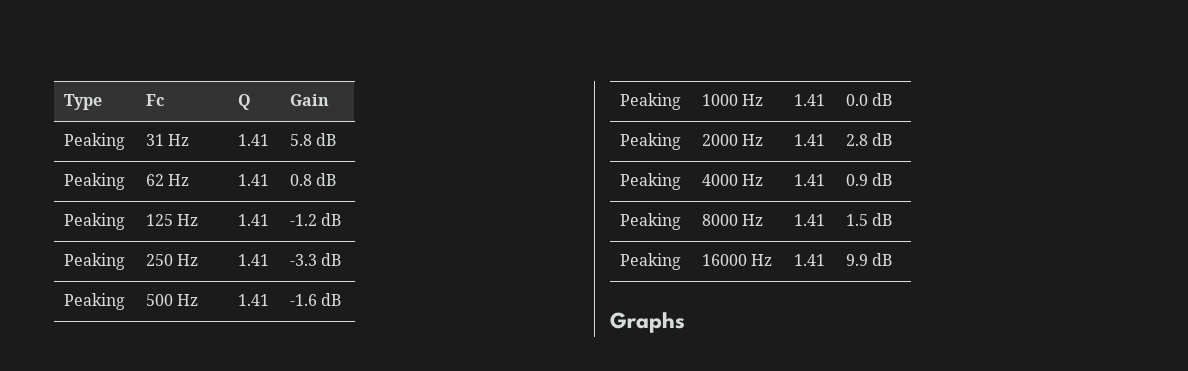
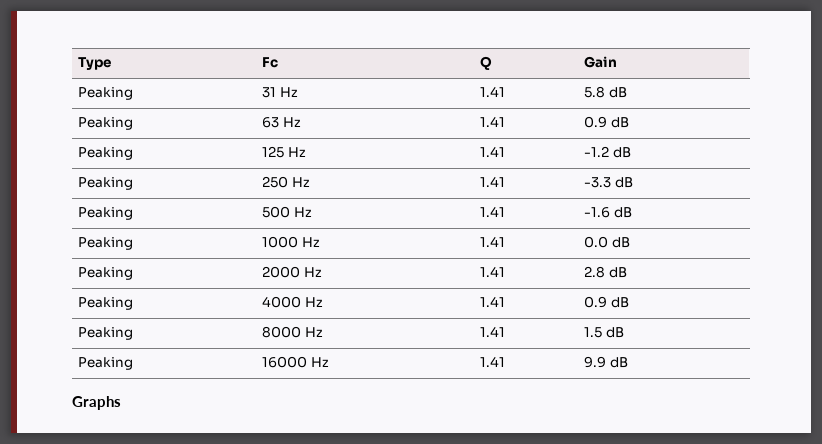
[146,174,190,186] [238,174,270,186] [290,174,313,186] 62 Hz | 1.41 | 0.8 -> [262,117,302,128] [480,116,506,127] [584,116,608,128] 63 Hz | 1.41 | 0.9

